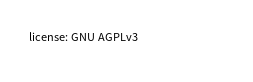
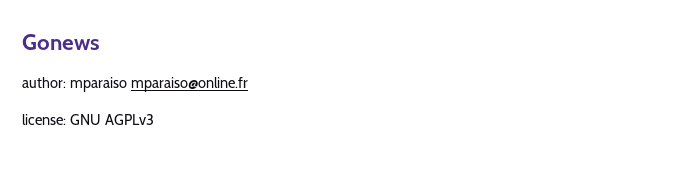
(29, 36) none -> [22,34,100,50] [22,77,248,92] Gonews // author: mparaiso mparaiso@online.fr //

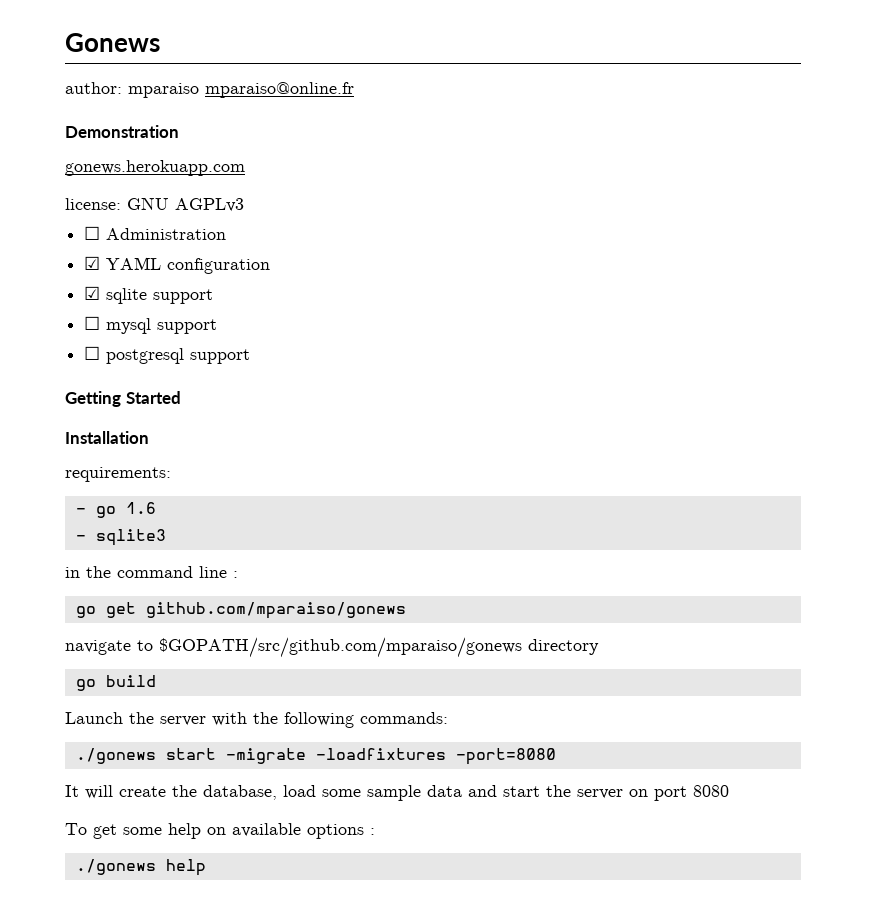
(248, 84) none -> [65,125,179,138] [65,160,245,176] // Demonstration // gonews.herokuapp.com
(154, 119) none -> [84,226,227,240] [84,256,271,274] [84,286,214,304] [84,316,218,334] [84,346,251,364] [65,391,181,407] [65,431,149,444] [65,467,171,482] [75,502,156,518] [75,529,166,546] [65,566,238,578] [75,602,406,619] [65,637,599,658] [75,675,156,691] [65,712,448,728] [75,748,556,765] [65,785,729,801] [65,823,375,839] [75,859,206,876] // ☐ Administration // ☑ YAML configuration // ☑ sqlite support // ☐ mysql support // ☐ postgresql support // Getting Started // Installation // requirements: // - go 1.6 // - sqlite3 // in the command line : // go get github.com/mparaiso/gonews // navigate to $GOPATH/src/github.com/mparaiso/gonews directory // go build // Launch the server with the following commands: // ./gonews start -migrate -loadfixtures -port=8080 // It will create the database, load some sample data and start the server on port 8080 // To get some help on available options : // ./gonews help

